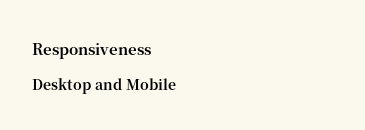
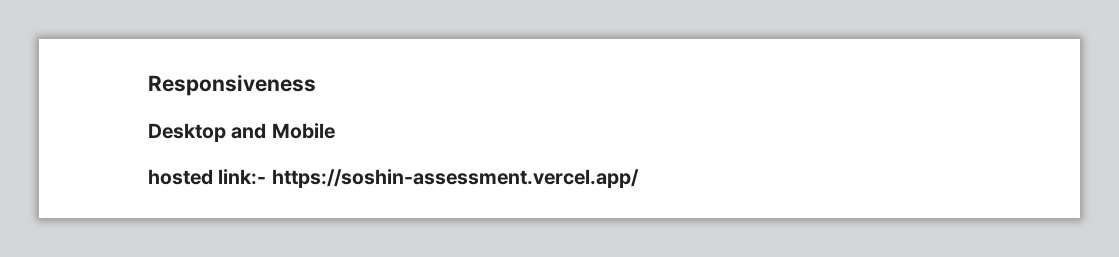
(176, 84) none -> [148,169,639,188] // hosted link:- https://soshin-assessment.vercel.app/

